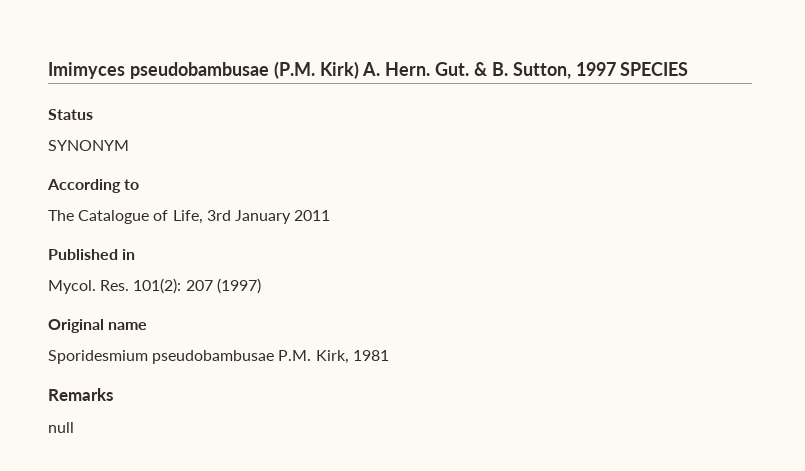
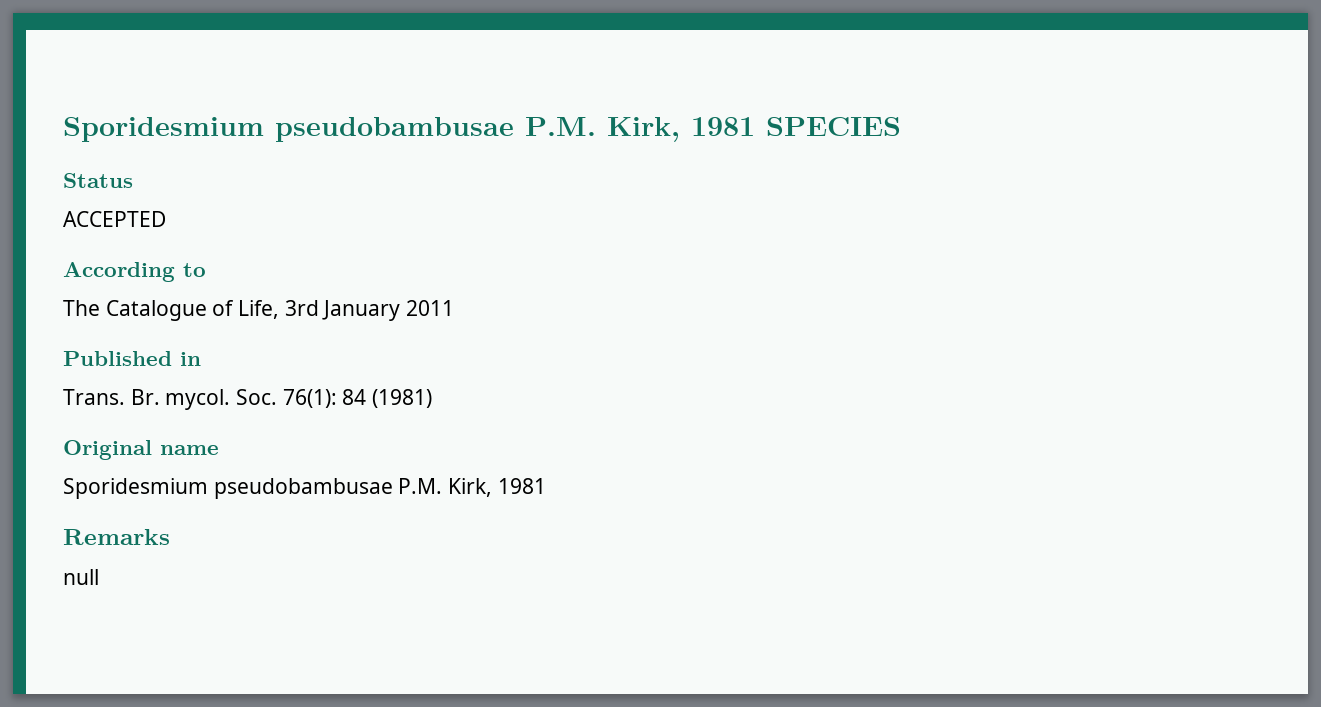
[48,61,616,79] Imimyces pseudobambusae (P.M. Kirk) A. Hern. Gut. & B. Sutton, 1997 -> [63,117,755,142] Sporidesmium pseudobambusae P.M. Kirk, 1981
[48,140,129,151] SYNONYM -> [63,211,166,227] ACCEPTED
[48,278,261,294] Mycol. Res. 101(2): 207 (1997) -> [63,389,433,410] Trans. Br. mycol. Soc. 76(1): 84 (1981)

